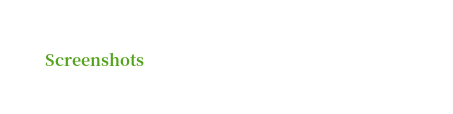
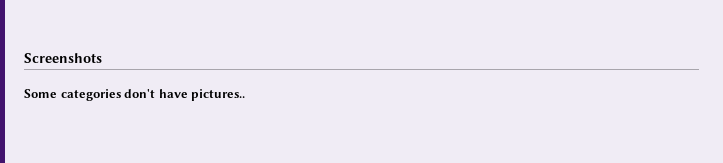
(144, 59) none -> [24,89,246,101] // Some categories don't have pictures..

